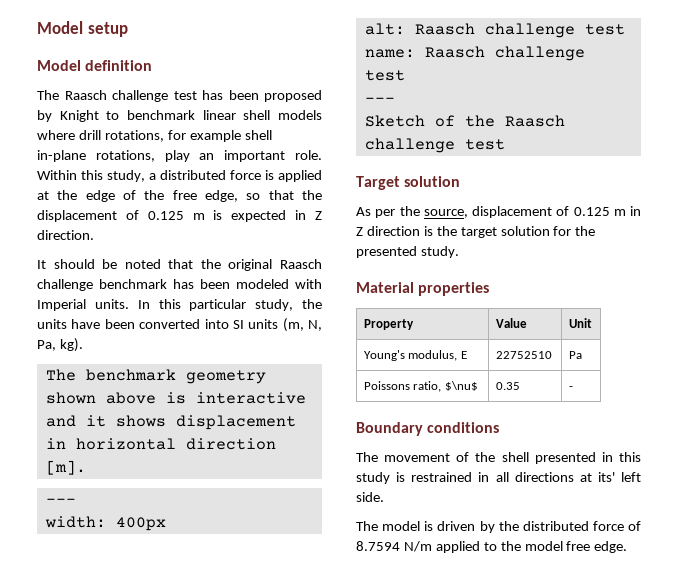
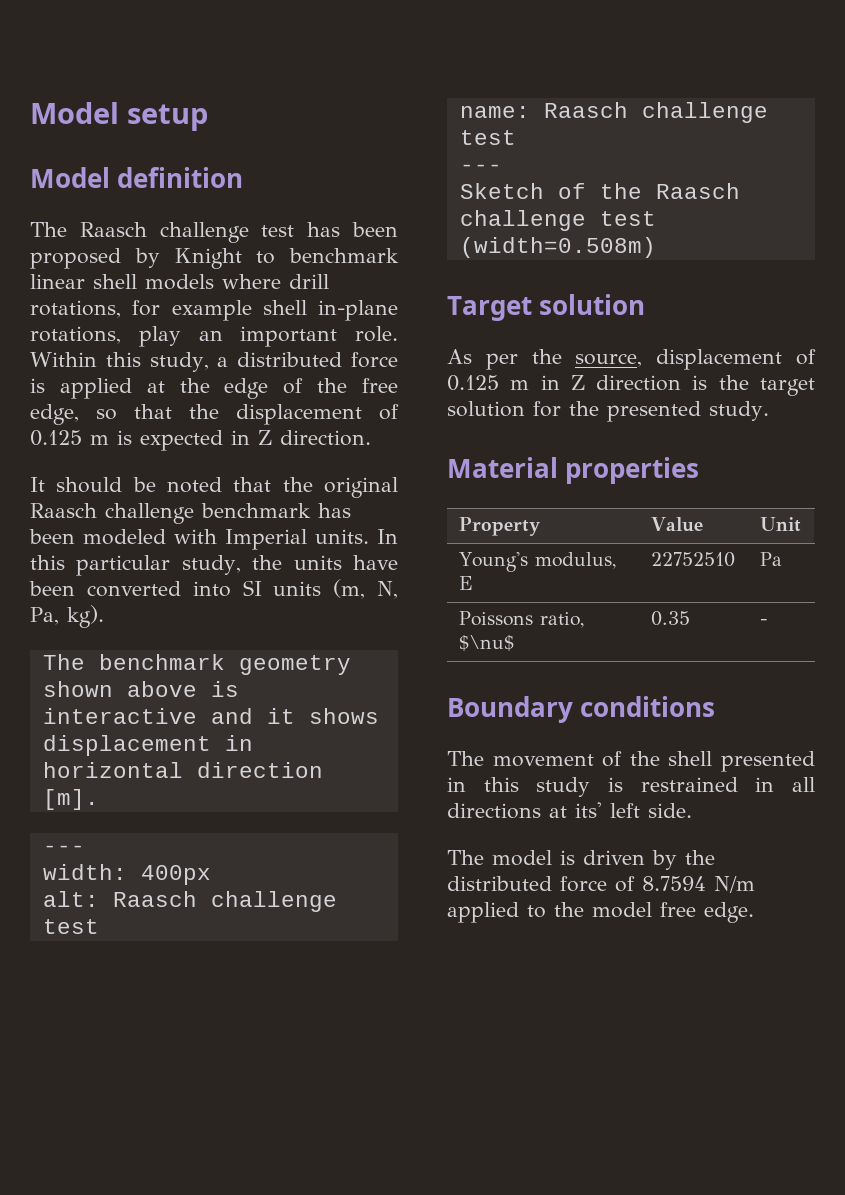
(505, 144) none -> [459,237,656,258] (width=0.508m)

